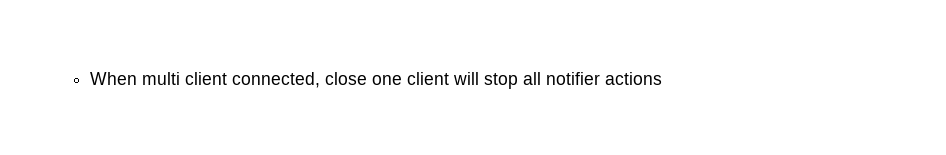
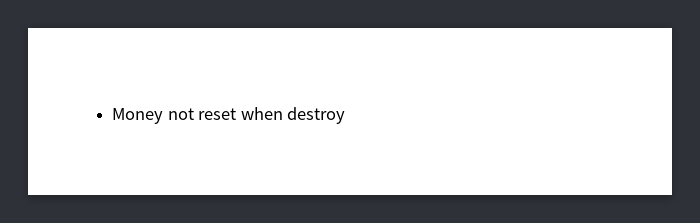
[90,72,663,89] When multi client connected, close one client will stop all notifier actions -> [112,107,345,124] Money not reset when destroy

